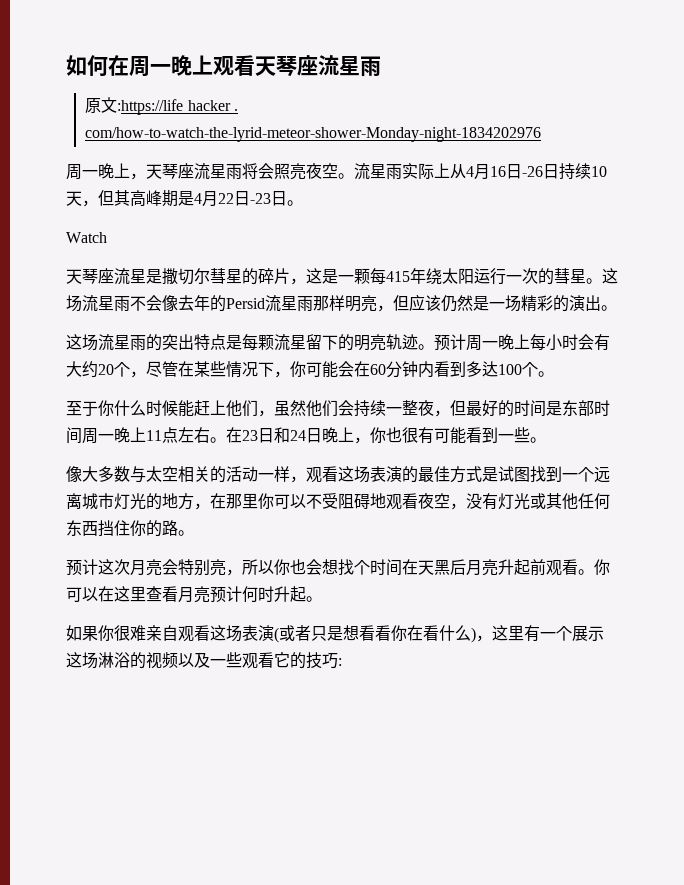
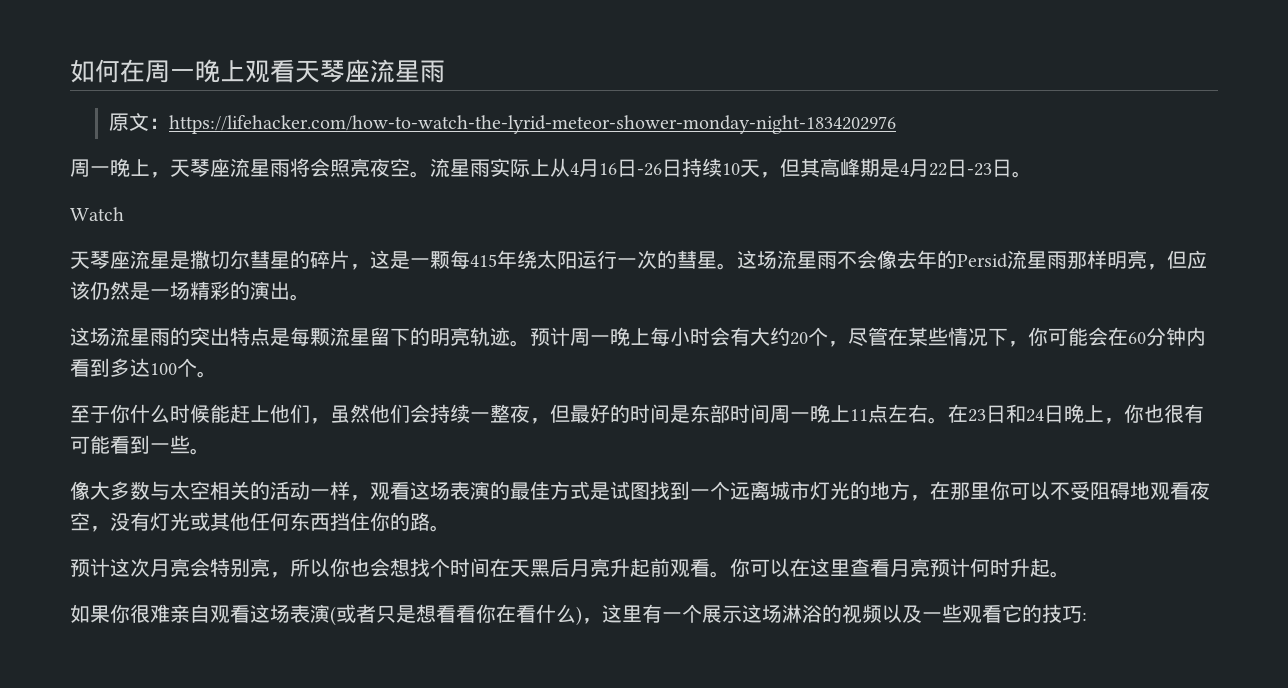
[117,99,238,115] [85,127,542,142] :https://life hacker . com/how-to-watch-the-lyrid-meteor-shower-Monday-night-1834202976 -> [148,115,896,134] ：https://lifehacker.com/how-to-watch-the-lyrid-meteor-shower-monday-night-1834202976

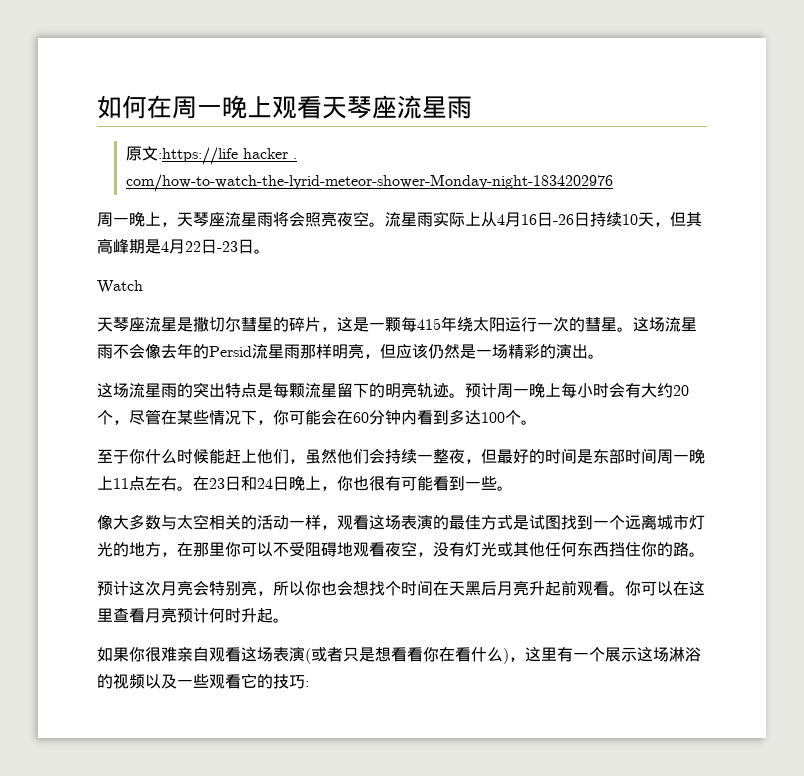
[148,115,896,134] ：https://lifehacker.com/how-to-watch-the-lyrid-meteor-shower-monday-night-1834202976 -> [157,147,297,165] [125,174,613,192] :https://life hacker . com/how-to-watch-the-lyrid-meteor-shower-Monday-night-1834202976

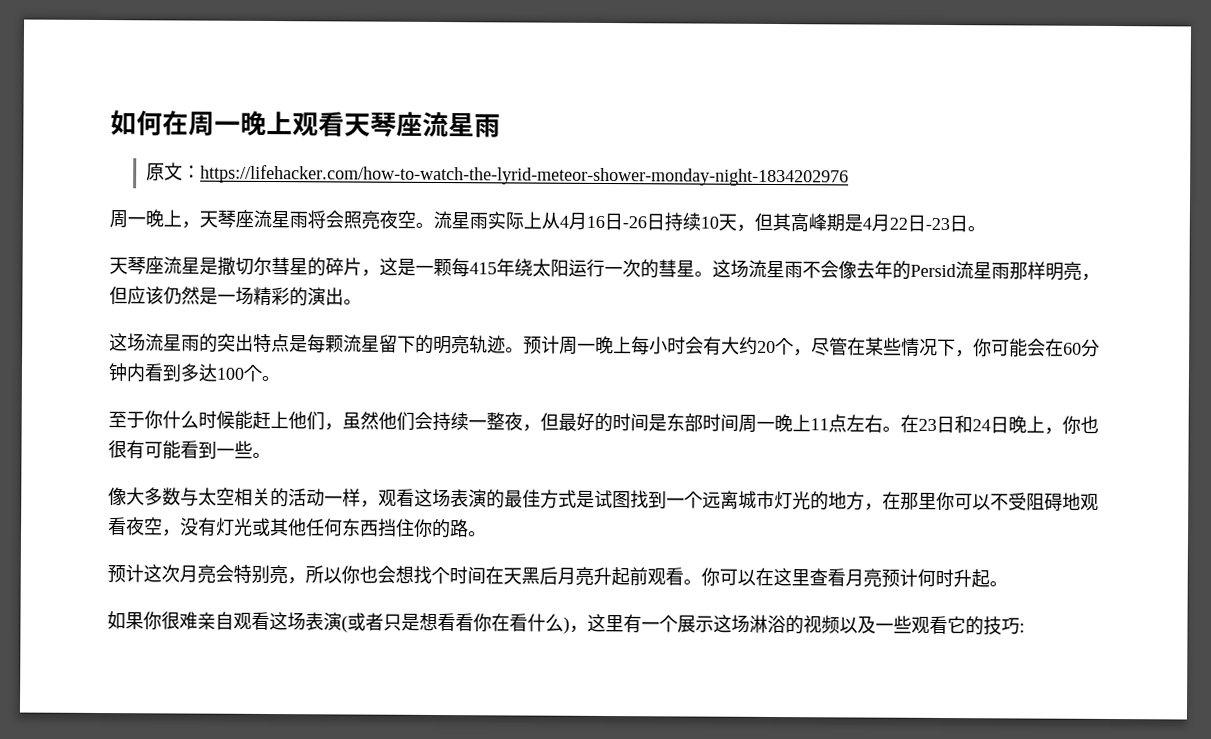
[157,147,297,165] [125,174,613,192] :https://life hacker . com/how-to-watch-the-lyrid-meteor-shower-Monday-night-1834202976 -> [181,164,849,187] ：https://lifehacker.com/how-to-watch-the-lyrid-meteor-shower-monday-night-1834202976
[97,280,143,294] // Watch -> (986, 229) none

